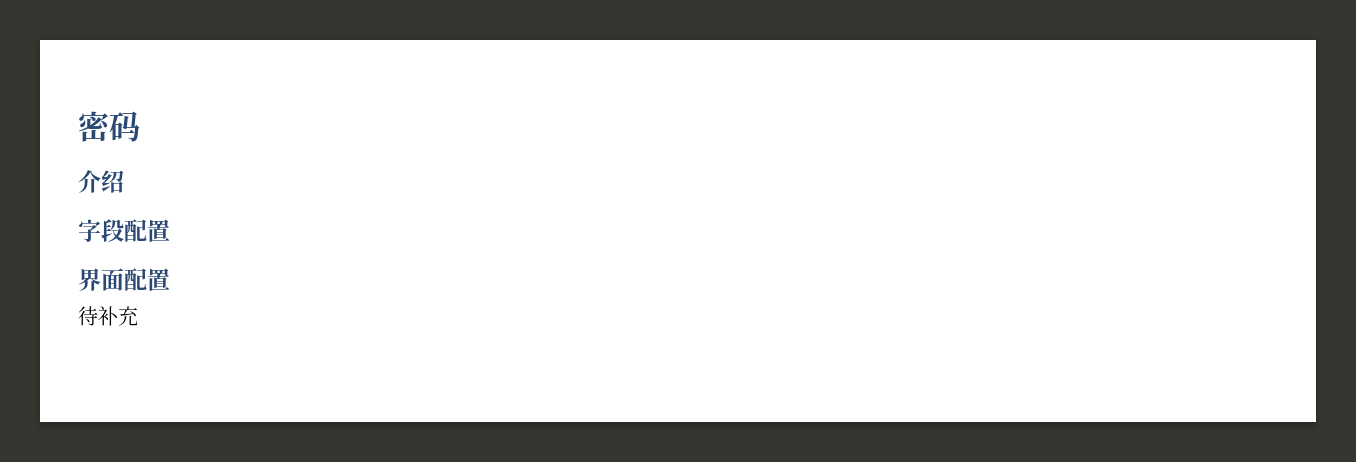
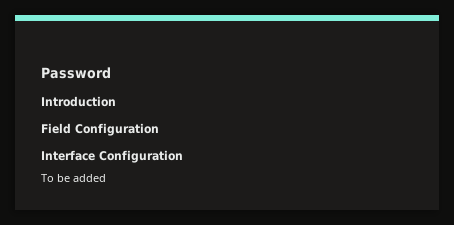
[78,111,140,142] [78,170,124,193] [78,219,170,242] [78,268,170,291] [78,306,138,326] 密码 // 介绍 // 字段配置 // 界面配置 // 待补充 -> [41,67,111,79] [41,96,116,107] [41,123,159,136] [41,150,183,163] [41,174,106,182] Password // Introduction // Field Configuration // Interface Configuration // To be added

